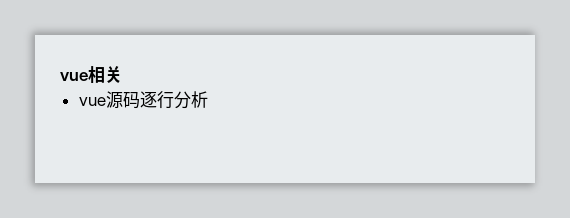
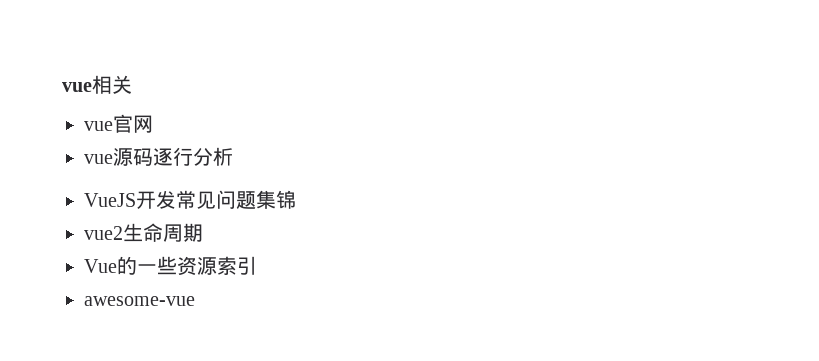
(122, 74) none -> [84,114,153,133] // vue官网
(208, 99) none -> [84,190,296,209] [84,223,203,242] [84,256,257,276] [84,296,195,306] // VueJS开发常见问题集锦 // vue2生命周期 // Vue的一些资源索引 // awesome-vue

